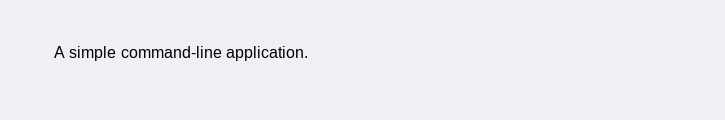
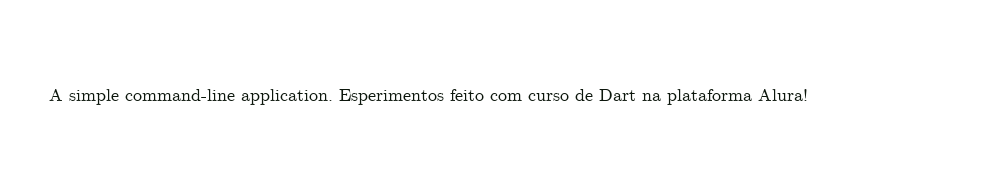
(308, 53) none -> [339,89,808,105] Esperimentos feito com curso de Dart na plataforma Alura!

